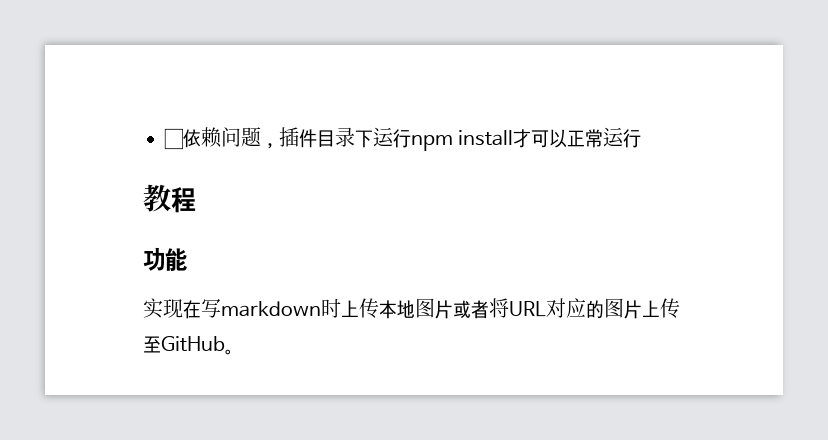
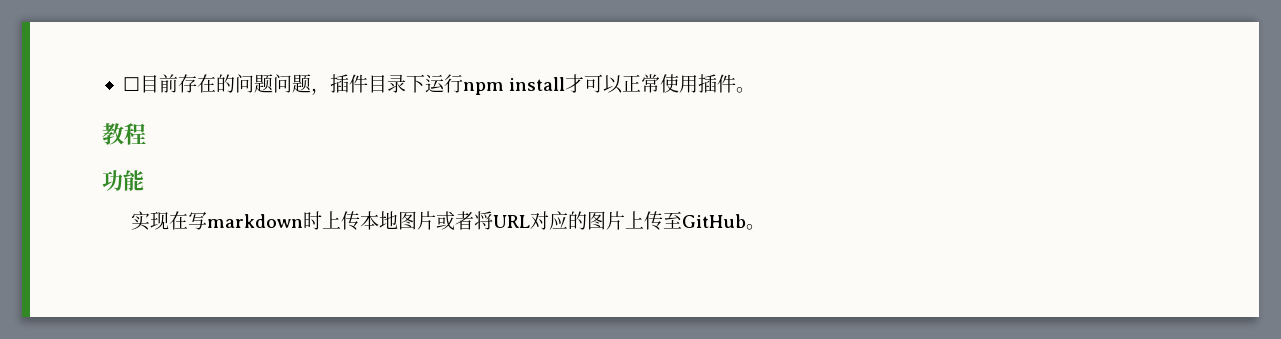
[183,127,222,148] 依赖 -> [139,74,273,93] 目前存在的问题
[603,127,642,148] 运行 -> [660,74,756,93] 使用插件。

